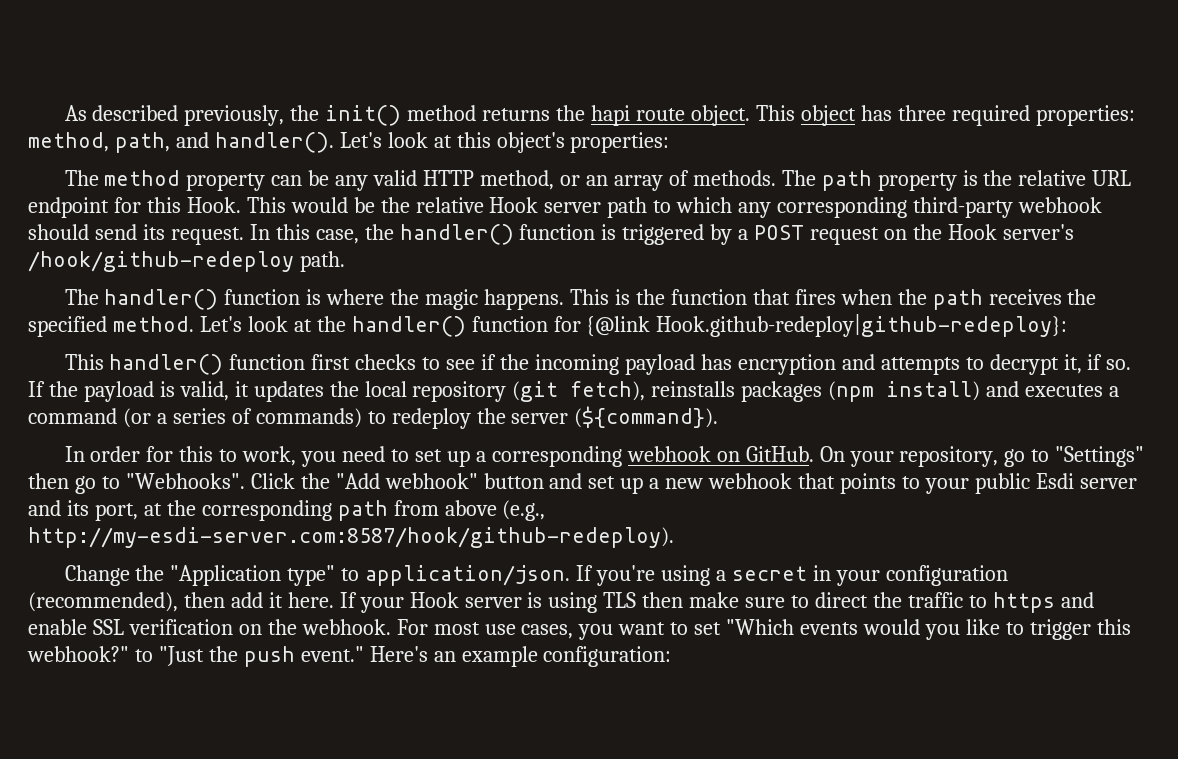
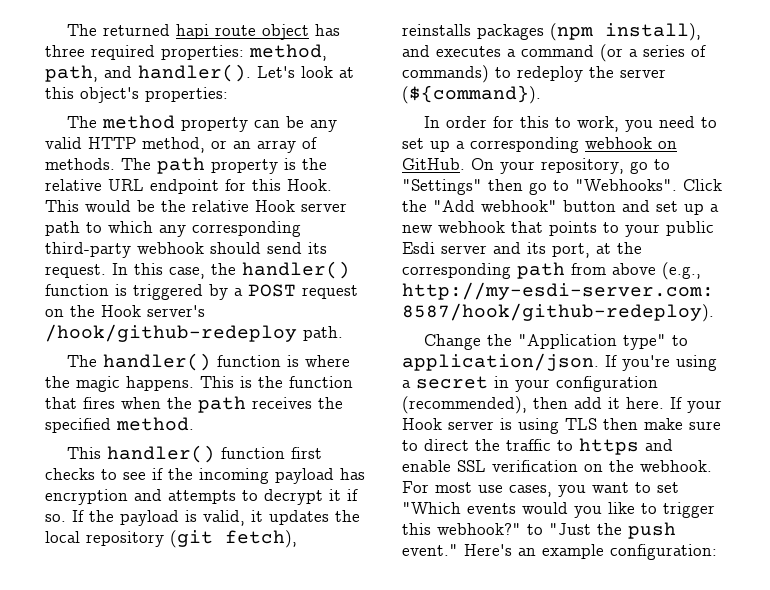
[64,105,795,126] As described previously, the init() method returns the hapi route object. This -> [66,24,256,39] The returned hapi route
[199,314,1068,337] Let's look at the handler() function for {@link Hook.github-redeploy|github-redeploy}: -> (194, 424) none
[1063,354,1082,374] it, -> [329,489,341,501] it
[886,381,981,401] install) -> [605,23,701,41] install),

